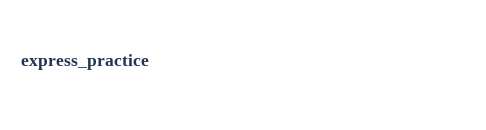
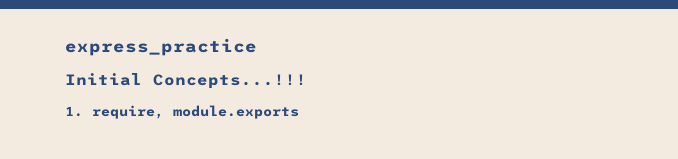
(149, 62) none -> [65,73,307,89] [65,105,299,119] // Initial Concepts...!!! // 1. require, module.exports

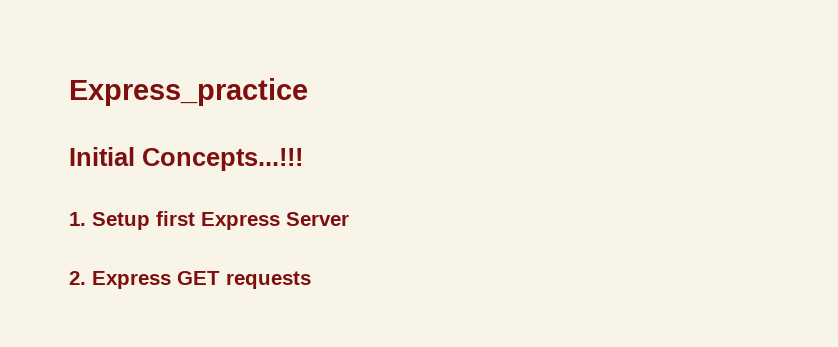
[65,38,257,56] express_practice -> [69,78,308,106] Express_practice
[92,105,299,119] require, module.exports -> [92,211,349,230] [69,271,311,289] Setup first Express Server // 2. Express GET requests

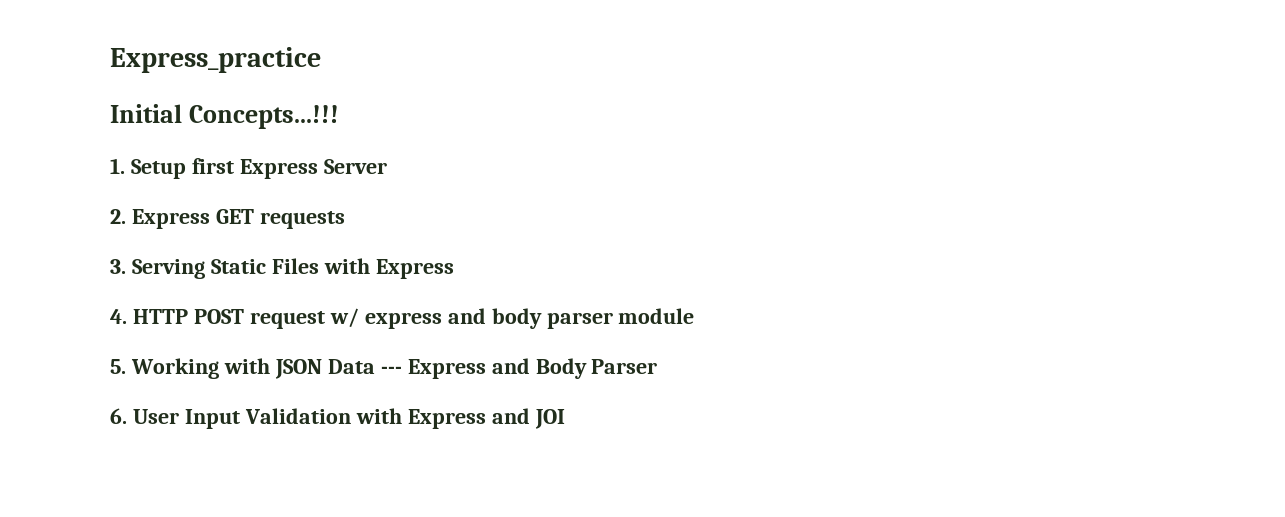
(311, 280) none -> [110,258,454,279] [110,308,695,329] [110,358,658,379] [110,408,565,429] // 3. Serving Static Files with Express // 4. HTTP POST request w/ express and body parser module // 5. Working with JSON Data --- Express and Body Parser // 6. User Input Validation with Express and JOI

